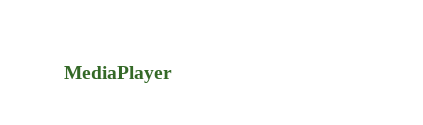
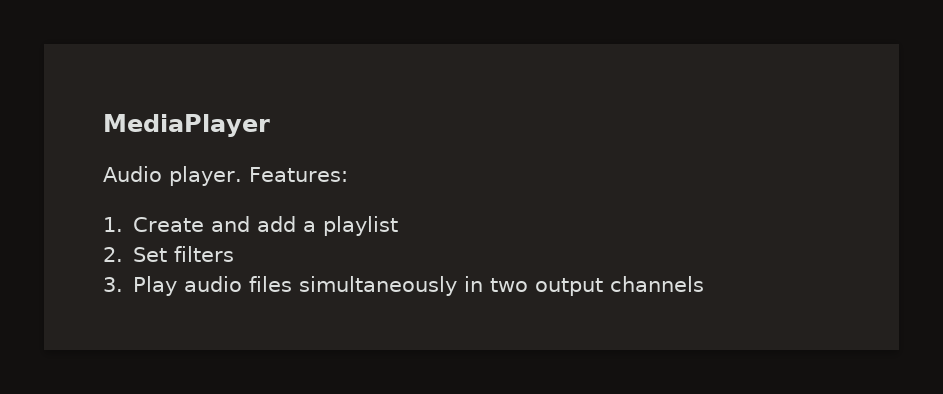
(172, 74) none -> [103,166,348,186] [103,216,399,236] [103,246,235,262] [103,276,705,296] // Audio player. Features: // 1. Create and add a playlist // 2. Set filters // 3. Play audio files simultaneously in two output channels

